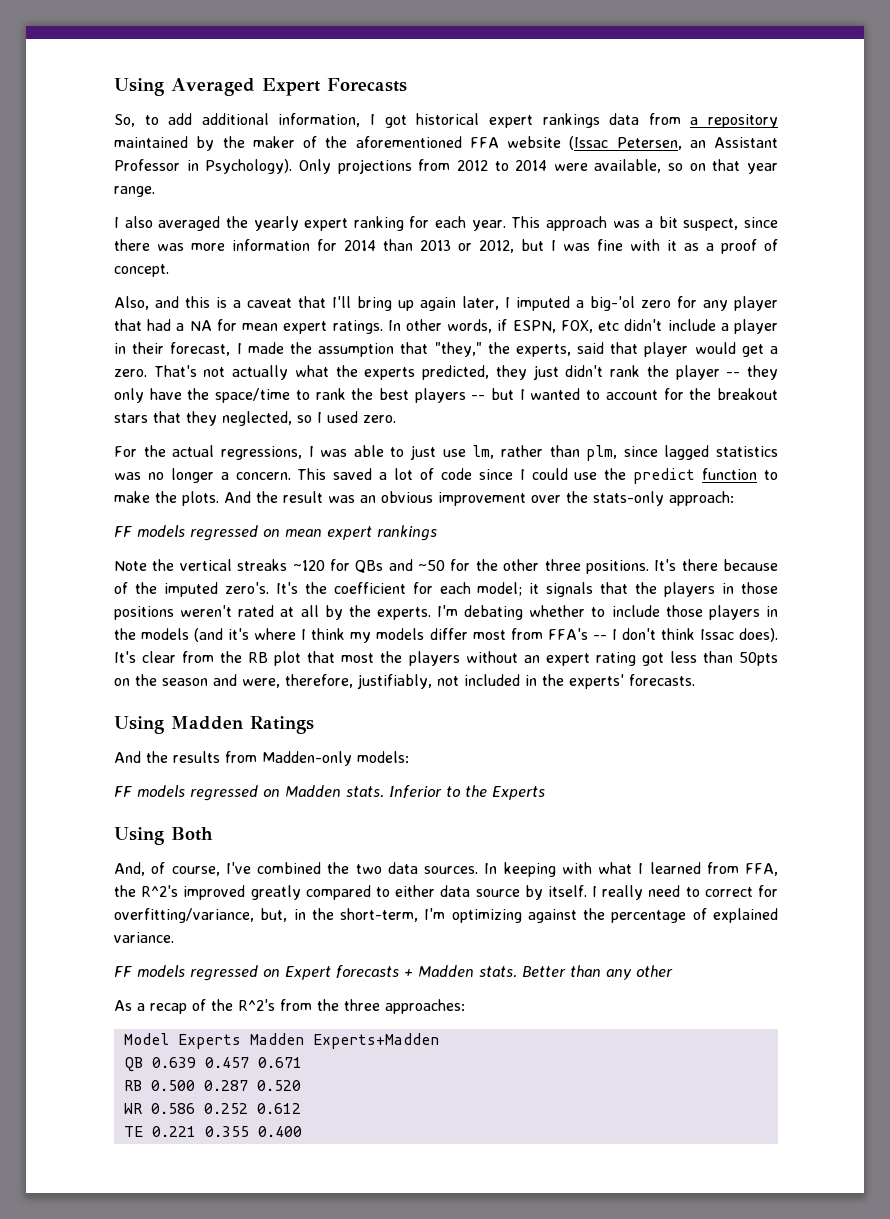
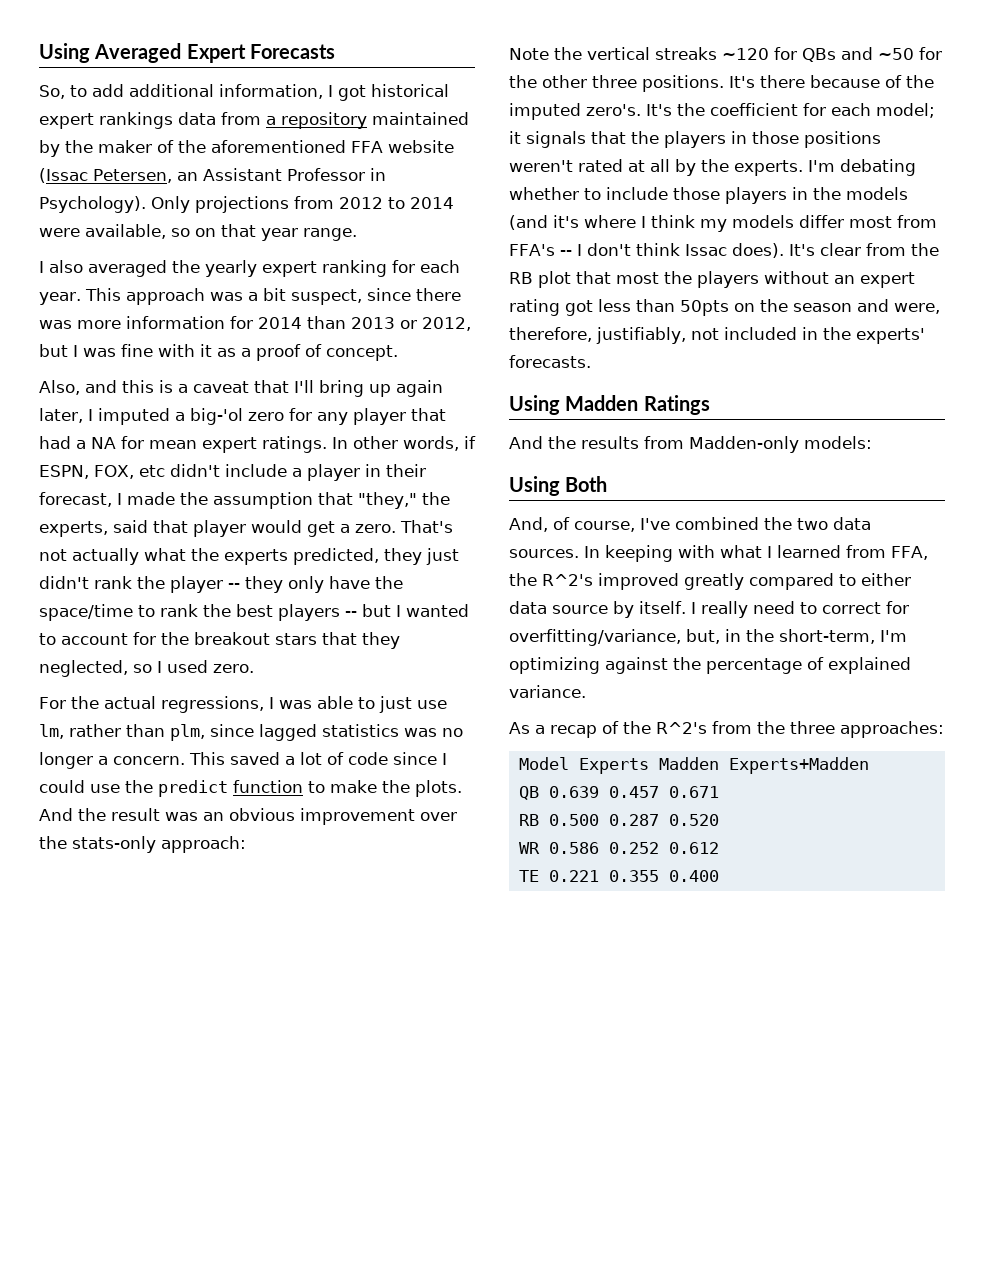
[114,525,437,541] // FF models regressed on mean expert rankings -> (246, 844) none
[114,785,545,801] // FF models regressed on Madden stats. Inferior to the Experts -> (872, 442) none
[114,965,673,981] // FF models regressed on Expert forecasts + Madden stats. Better than any other -> (586, 691) none

